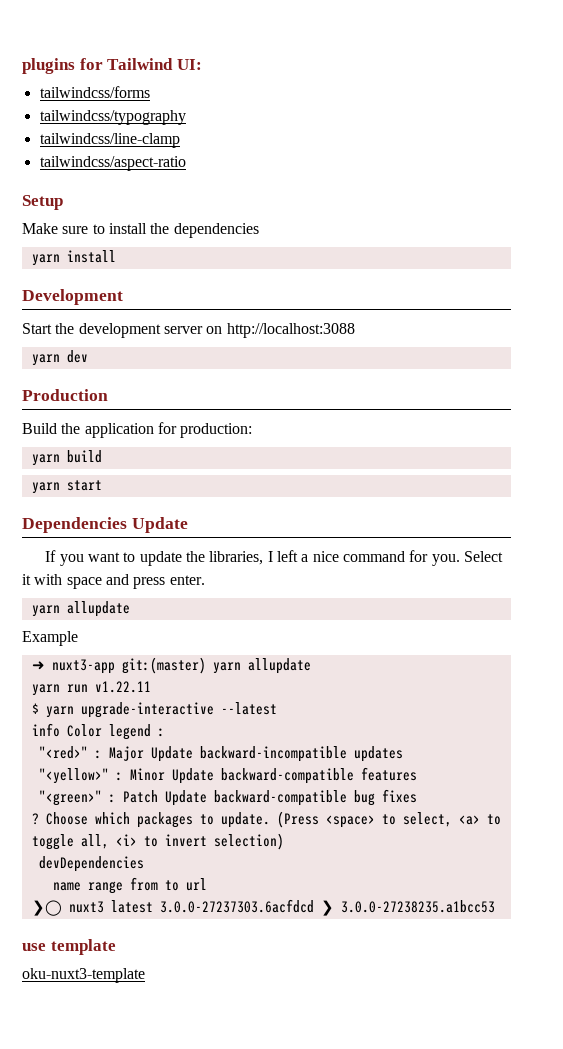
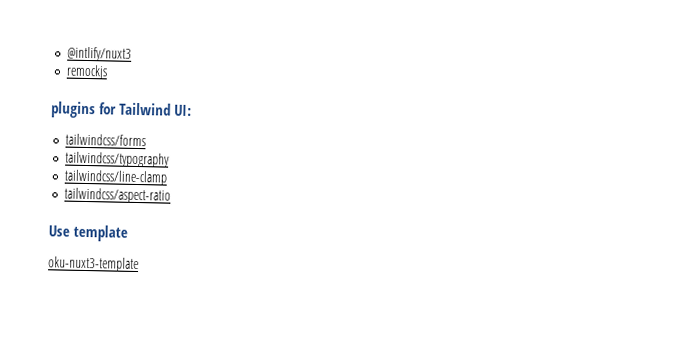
(22, 66) none -> [67,46,133,62] [66,64,109,80] @intlify/nuxt3 // remockjs //
[22,195,63,210] [22,223,259,238] [31,250,116,266] [22,289,123,305] [22,323,355,338] [31,350,88,366] [22,389,108,401] [22,422,253,438] [31,450,102,466] [31,480,102,494] [22,517,188,533] [45,550,503,566] [22,574,205,589] [31,601,130,617] [22,631,78,646] [31,657,311,674] [31,681,151,696] [31,702,277,718] [31,723,165,740] [38,746,403,762] [38,767,417,784] [38,789,417,806] [31,811,501,828] [31,833,284,850] [38,856,144,872] [52,877,207,894] [31,899,495,916] [22,943,46,951] Setup // Make sure to install the dependencies // yarn install // Development // Start the development server on http://localhost:3088 // yarn dev // Production // Build the application for production: // yarn build // yarn start // Dependencies Update // If you want to update the libraries, I left a nice command for you. Select it with space and press enter. // yarn allupdate // Example // ➜ nuxt3-app git:(master) yarn allupdate // yarn run v1.22.11 // $ yarn upgrade-interactive --latest // info Color legend : // "<red>" : Major Update backward-incompatible updates // "<yellow>" : Minor Update backward-compatible features // "<green>" : Patch Update backward-compatible bug fixes // ? Choose which packages to update. (Press <space> to select, <a> to toggle all, <i> to invert selection) // devDependencies // name range from to url // ❯◯ nuxt3 latest 3.0.0-27237303.6acfdcd ❯ 3.0.0-27238235.a1bcc53 // use -> [48,225,70,237] Use

